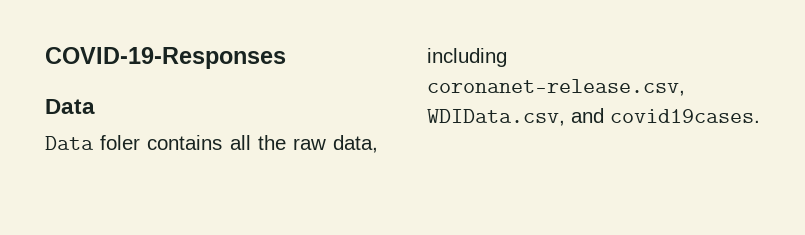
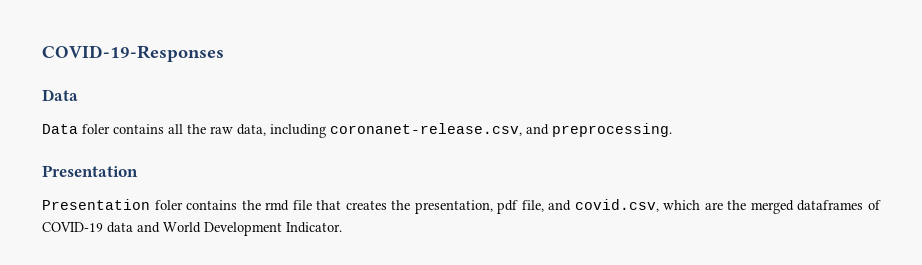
[427,108,760,126] WDIData.csv, and covid19cases. -> [526,123,672,137] [42,165,138,177] [42,199,881,214] [42,222,342,236] and preprocessing. // Presentation // Presentation foler contains the rmd file that creates the presentation, pdf file, and covid.csv, which are the merged dataframes of COVID-19 data and World Development Indicator.

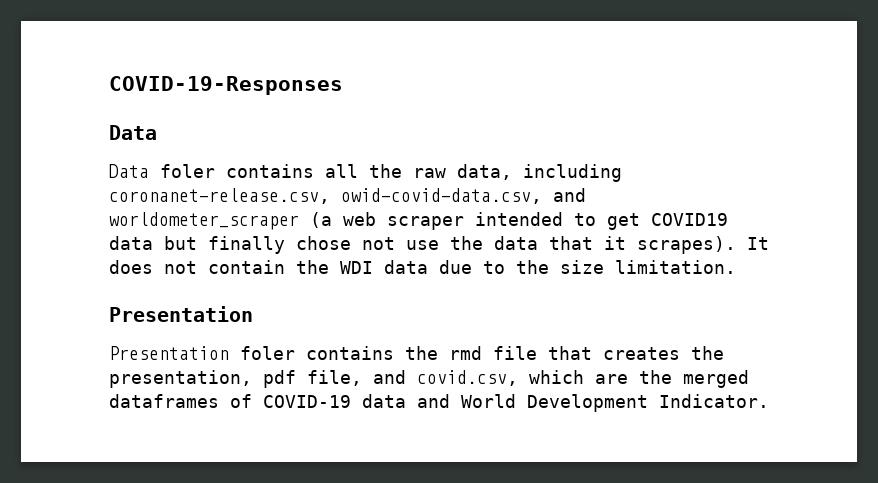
[526,123,672,137] and preprocessing. -> [341,188,586,204] [109,212,728,230] [109,236,769,254] [109,260,736,274] owid-covid-data.csv, and worldometer_scraper (a web scraper intended to get COVID19 data but finally chose not use the data that it scrapes). It does not contain the WDI data due to the size limitation.

